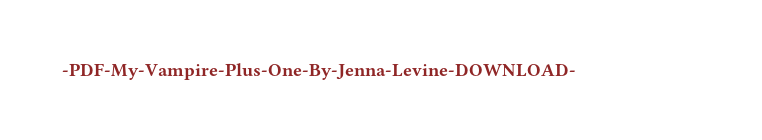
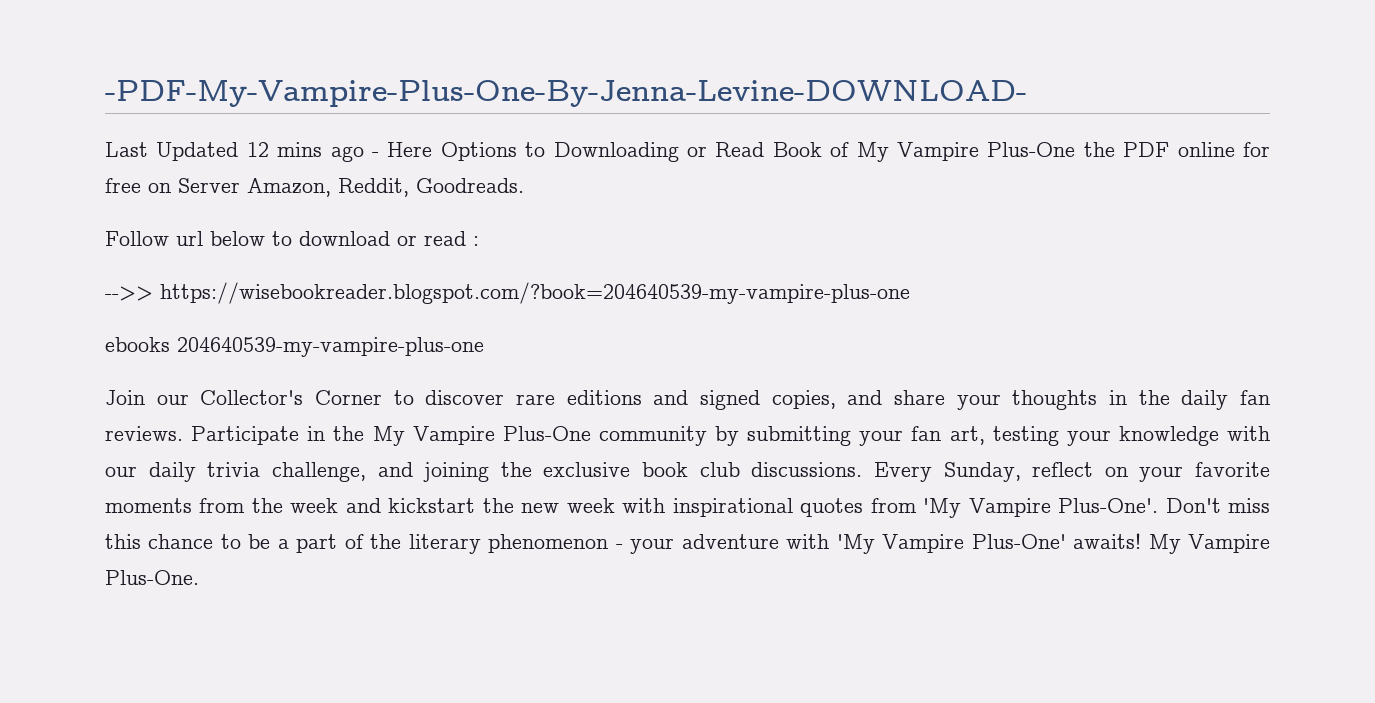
(576, 71) none -> [105,142,1270,162] [105,178,524,197] [105,231,479,246] [105,282,910,304] [105,337,484,357] [105,390,1270,410] [105,426,1270,446] [105,462,1270,482] [105,498,1271,518] [105,533,1270,554] [105,570,199,585] // Last Updated 12 mins ago - Here Options to Downloading or Read Book of My Vampire Plus-One the PDF online for free on Server Amazon, Reddit, Goodreads. // Follow url below to download or read : // -->> https://wisebookreader.blogspot.com/?book=204640539-my-vampire-plus-one // ebooks 204640539-my-vampire-plus-one // Join our Collector's Corner to discover rare editions and signed copies, and share your thoughts in the daily fan reviews. Participate in the My Vampire Plus-One community by submitting your fan art, testing your knowledge with our daily trivia challenge, and joining the exclusive book club discussions. Every Sunday, reflect on your favorite moments from the week and kickstart the new week with inspirational quotes from 'My Vampire Plus-One'. Don't miss this chance to be a part of the literary phenomenon - your adventure with 'My Vampire Plus-One' awaits! My Vampire Plus-One.

